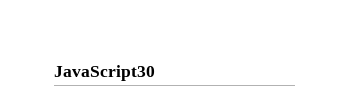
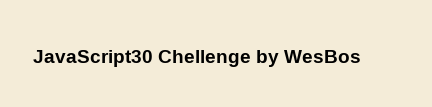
(155, 73) none -> [158,50,362,67] Chellenge by WesBos

